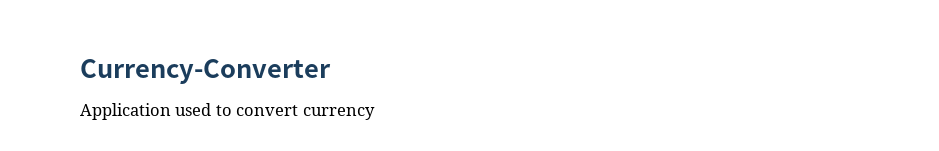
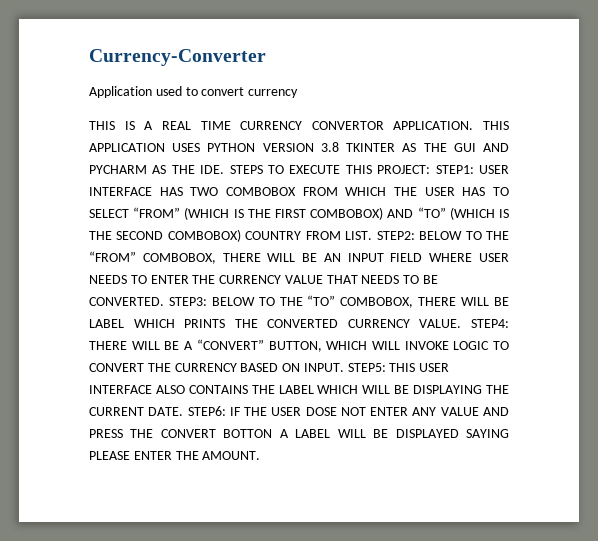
(375, 113) none -> [89,121,509,130] [89,142,510,152] [89,165,509,174] [89,187,510,196] [89,207,509,220] [89,229,510,242] [89,251,509,264] [89,275,439,284] [89,295,510,308] [89,319,509,328] [89,339,509,352] [89,363,450,372] [89,385,510,394] [89,406,509,416] [89,429,510,438] [89,451,261,460] // THIS IS A REAL TIME CURRENCY CONVERTOR APPLICATION. THIS APPLICATION USES PYTHON VERSION 3.8 TKINTER AS THE GUI AND PYCHARM AS THE IDE. STEPS TO EXECUTE THIS PROJECT: STEP1: USER INTERFACE HAS TWO COMBOBOX FROM WHICH THE USER HAS TO SELECT “FROM” (WHICH IS THE FIRST COMBOBOX) AND “TO” (WHICH IS THE SECOND COMBOBOX) COUNTRY FROM LIST. STEP2: BELOW TO THE “FROM” COMBOBOX, THERE WILL BE AN INPUT FIELD WHERE USER NEEDS TO ENTER THE CURRENCY VALUE THAT NEEDS TO BE CONVERTED. STEP3: BELOW TO THE “TO” COMBOBOX, THERE WILL BE LABEL WHICH PRINTS THE CONVERTED CURRENCY VALUE. STEP4: THERE WILL BE A “CONVERT” BUTTON, WHICH WILL INVOKE LOGIC TO CONVERT THE CURRENCY BASED ON INPUT. STEP5: THIS USER INTERFACE ALSO CONTAINS THE LABEL WHICH WILL BE DISPLAYING THE CURRENT DATE. STEP6: IF THE USER DOSE NOT ENTER ANY VALUE AND PRESS THE CONVERT BOTTON A LABEL WILL BE DISPLAYED SAYING PLEASE ENTER THE AMOUNT.

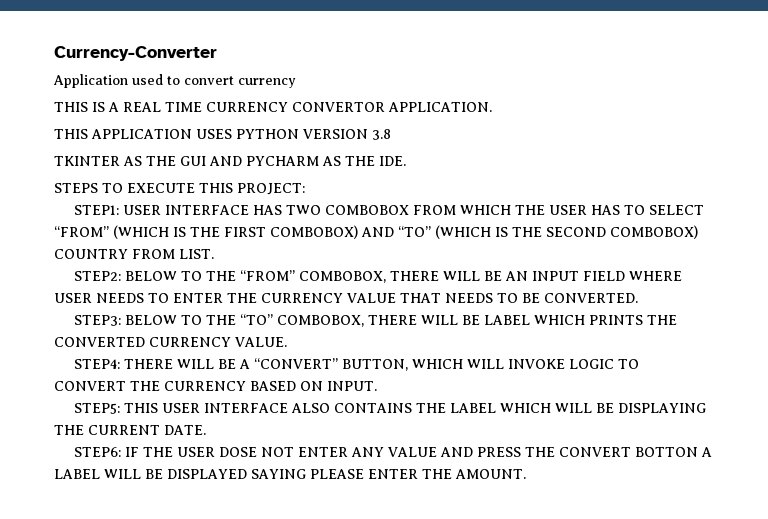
(474, 125) none -> (492, 107) //
(339, 147) none -> (391, 134) //
(225, 169) none -> (406, 161) //
(431, 169) none -> (305, 189) //
(373, 235) none -> (214, 254) //
(164, 301) none -> (638, 298) //
(462, 323) none -> (287, 342) //
(344, 367) none -> (377, 386) //
(184, 411) none -> (206, 430) //

